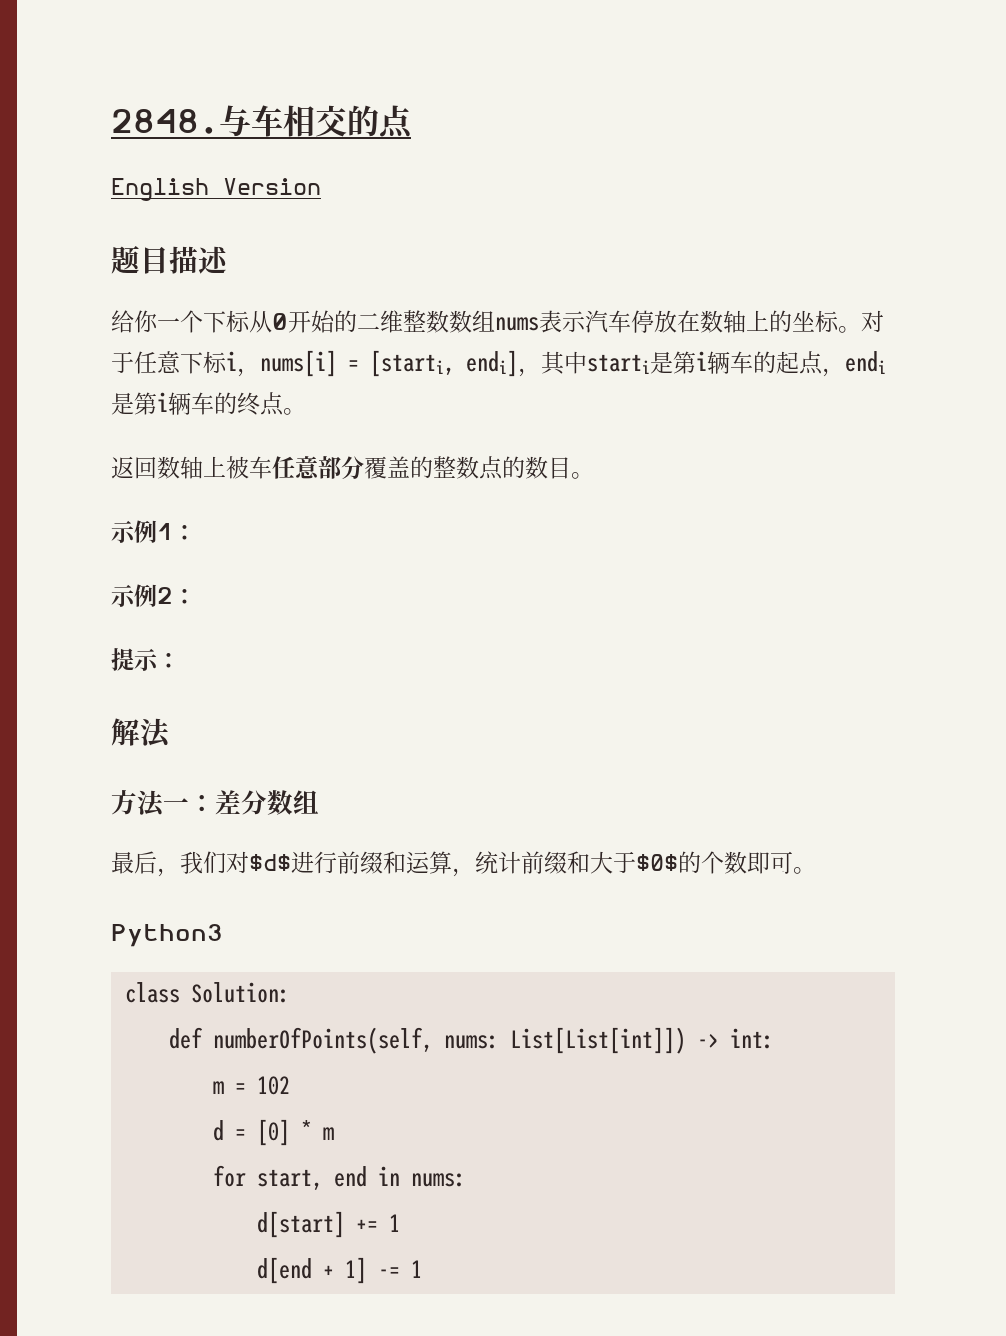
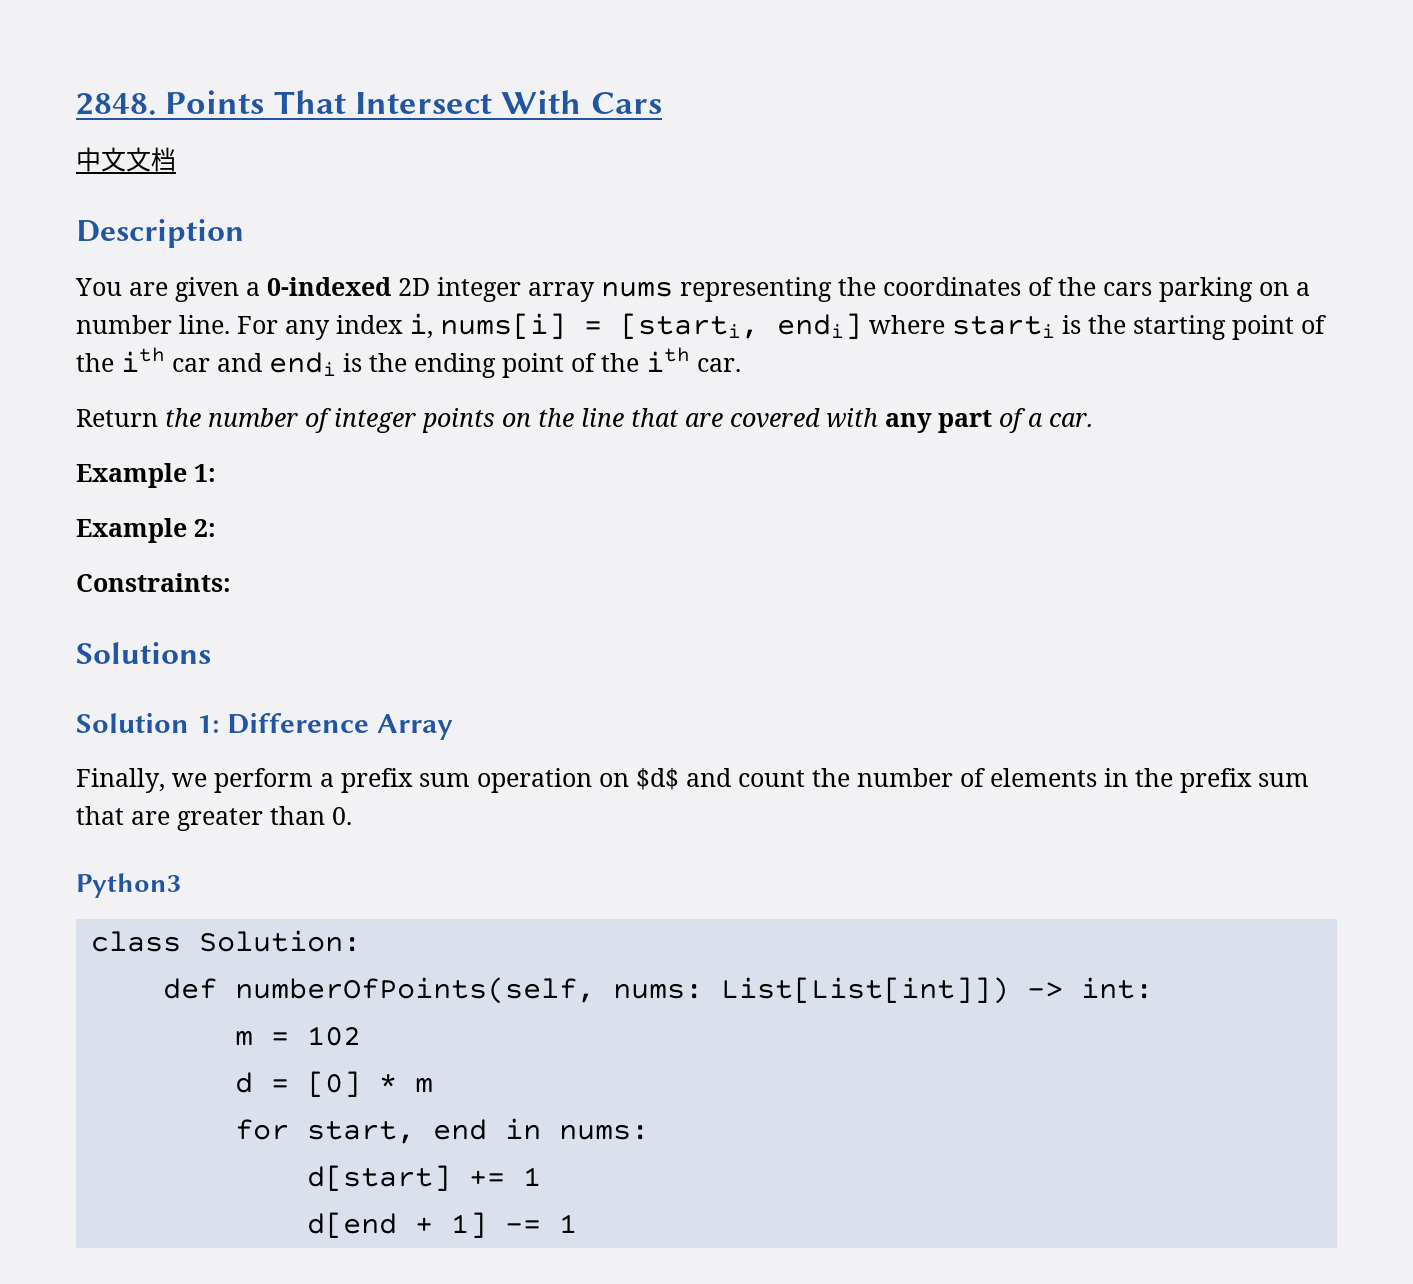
[219,105,413,139] [111,178,321,201] [111,245,229,274] [111,310,884,333] [111,350,886,377] [111,392,306,416] [111,456,594,480] [111,520,196,543] [111,584,196,607] [111,648,180,671] [111,718,171,748] [111,790,319,817] [111,851,816,877] 与车相交的点 // English Version // 题目描述 // 给你一个下标从0开始的二维整数数组nums表示汽车停放在数轴上的坐标。对于任意下标i，nums[i] = [starti, endi]，其中starti是第i辆车的起点，endi是第i辆车的终点。 // 返回数轴上被车任意部分覆盖的整数点的数目。 // 示例1： // 示例2： // 提示： // 解法 // 方法一：差分数组 // 最后，我们对$d$进行前缀和运算，统计前缀和大于$0$的个数即可。 -> [165,90,662,114] [76,147,176,172] [76,219,244,248] [75,277,1310,302] [76,313,1326,340] [76,347,741,378] [76,408,1093,433] [76,463,216,488] [76,518,216,543] [76,573,231,592] [76,642,211,664] [76,712,453,740] [76,768,1309,793] [76,806,352,831] Points That Intersect With Cars // 中文文档 // Description // You are given a 0-indexed 2D integer array nums representing the coordinates of the cars parking on a number line. For any index i, nums[i] = [starti, endi] where starti is the starting point of the ith car and endi is the ending point of the ith car. // Return the number of integer points on the line that are covered with any part of a car. // Example 1: // Example 2: // Constraints: // Solutions // Solution 1: Difference Array // Finally, we perform a prefix sum operation on $d$ and count the number of elements in the prefix sum that are greater than 0.

